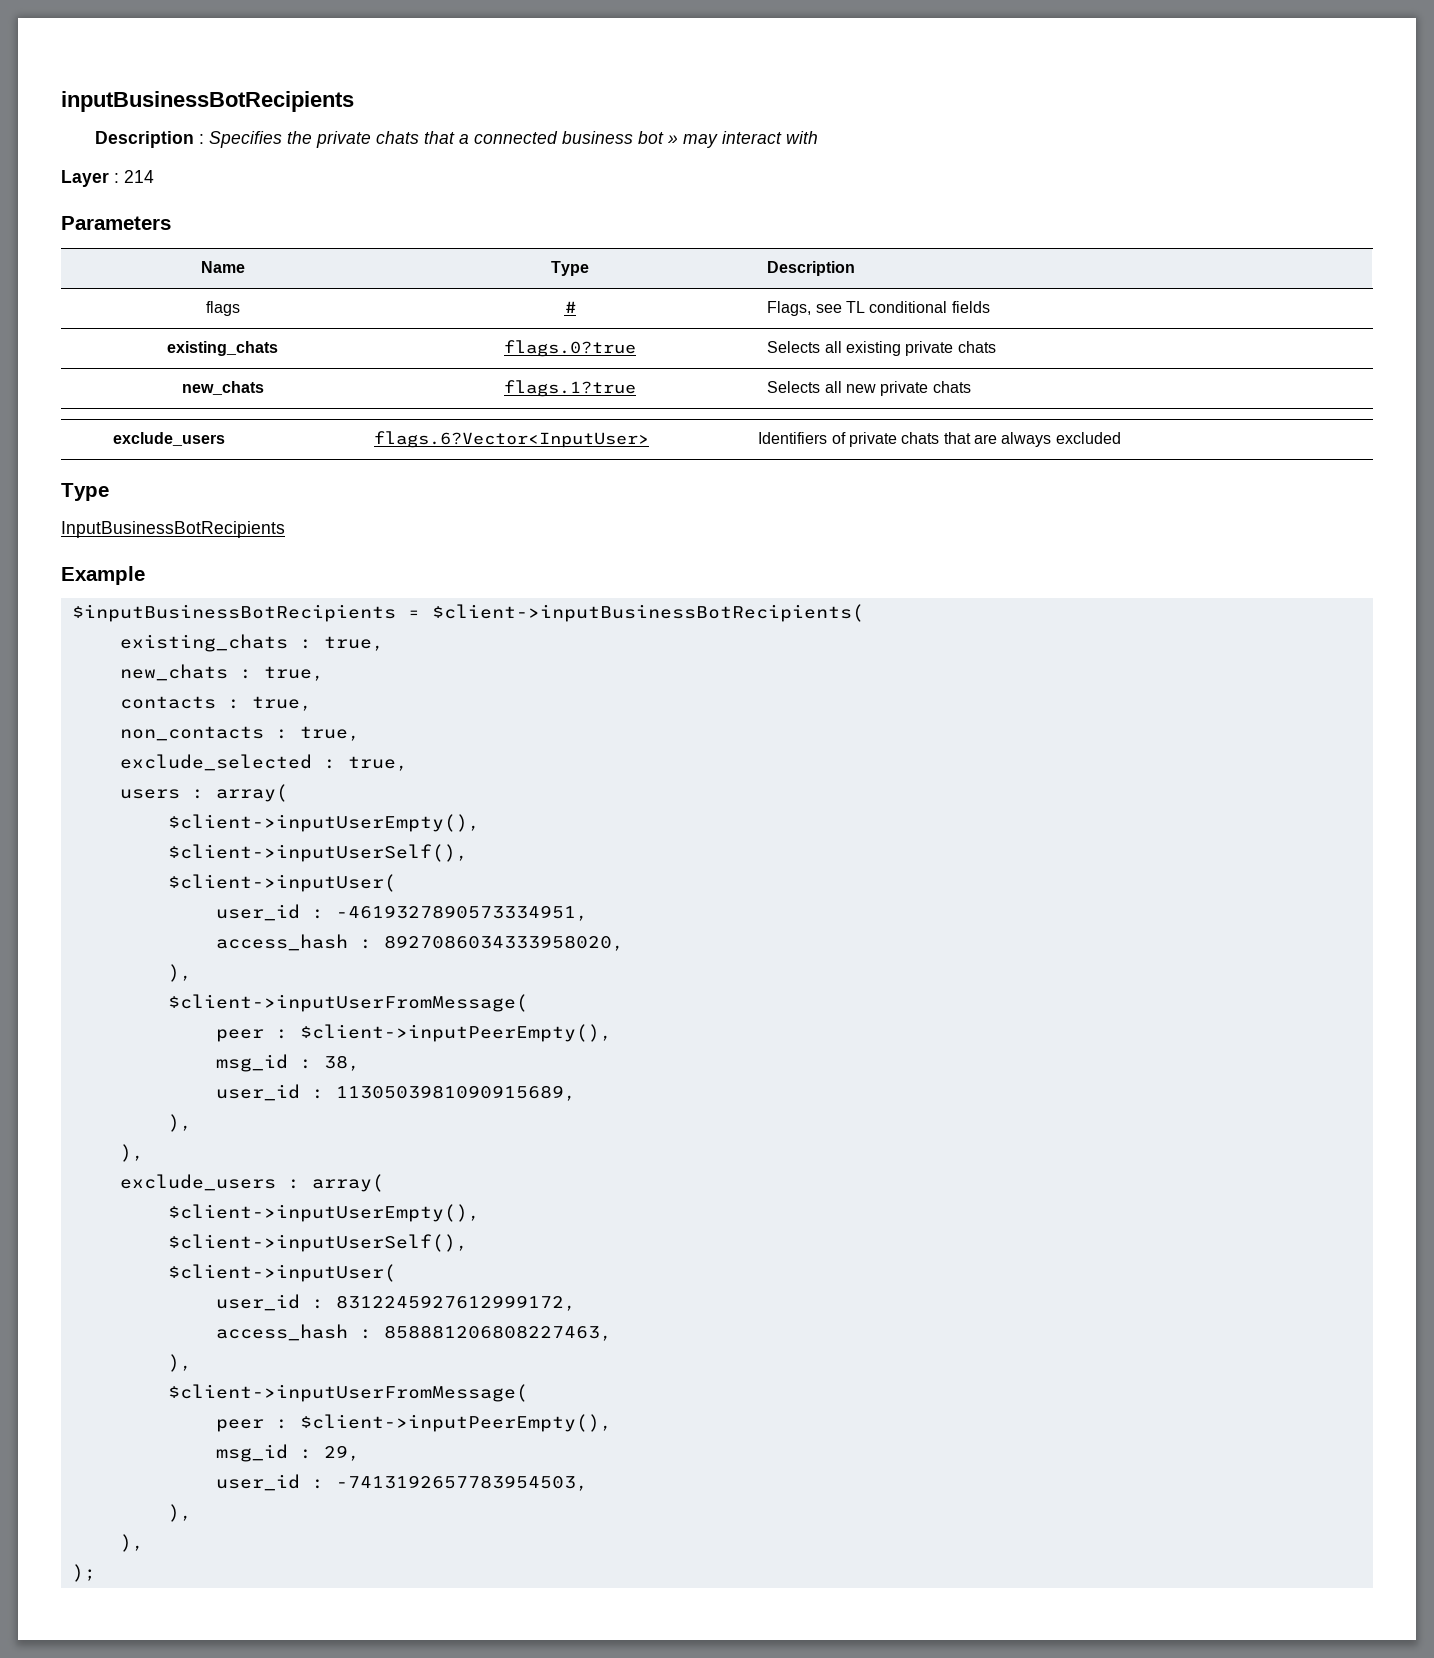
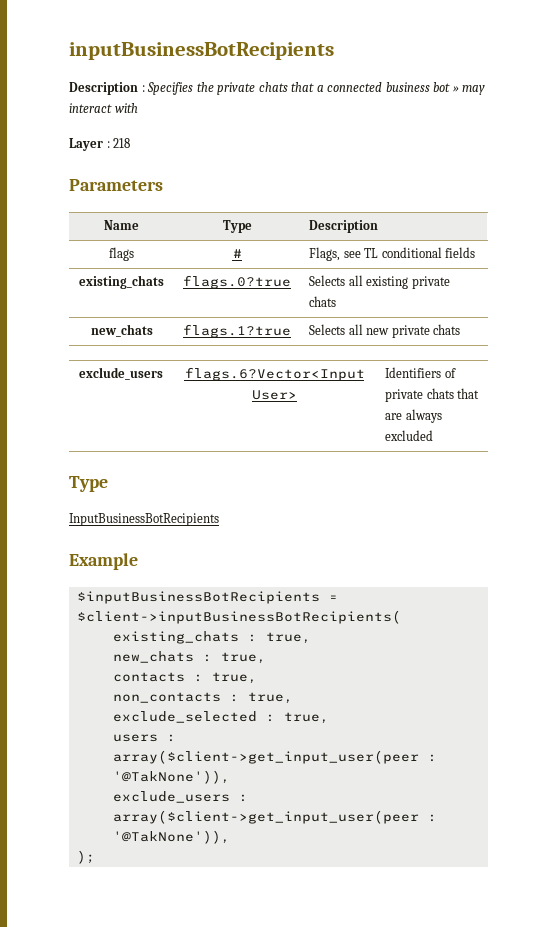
[124,170,154,183] 214 -> [113,138,131,148] 218
[215,784,288,802] [167,814,480,832] [167,844,468,862] [167,874,396,892] [215,904,588,921] [215,934,624,951] [167,964,192,982] [167,994,528,1012] [215,1024,612,1042] [215,1054,360,1072] [215,1084,576,1101] [167,1114,192,1132] [119,1144,144,1162] [119,1174,384,1192] [167,1204,480,1222] [167,1234,468,1252] [167,1264,396,1282] [215,1294,576,1311] [215,1324,612,1341] [167,1354,192,1372] [167,1384,528,1402] [215,1414,612,1432] [215,1444,360,1462] [215,1474,588,1491] [167,1504,192,1522] [119,1534,144,1552] array( // $client->inputUserEmpty(), // $client->inputUserSelf(), // $client->inputUser( // user_id : -4619327890573334951, // access_hash : 8927086034333958020, // ), // $client->inputUserFromMessage( // peer : $client->inputPeerEmpty(), // msg_id : 38, // user_id : 1130503981090915689, // ), // ), // exclude_users : array( // $client->inputUserEmpty(), // $client->inputUserSelf(), // $client->inputUser( // user_id : 8312245927612999172, // access_hash : 858881206808227463, // ), // $client->inputUserFromMessage( // peer : $client->inputPeerEmpty(), // msg_id : 29, // user_id : -7413192657783954503, // ), // ), -> [112,750,437,764] [112,770,230,784] [112,791,248,803] [112,810,437,824] [112,830,230,844] array($client->get_input_user(peer : '@TakNone')), // exclude_users : array($client->get_input_user(peer : '@TakNone')),

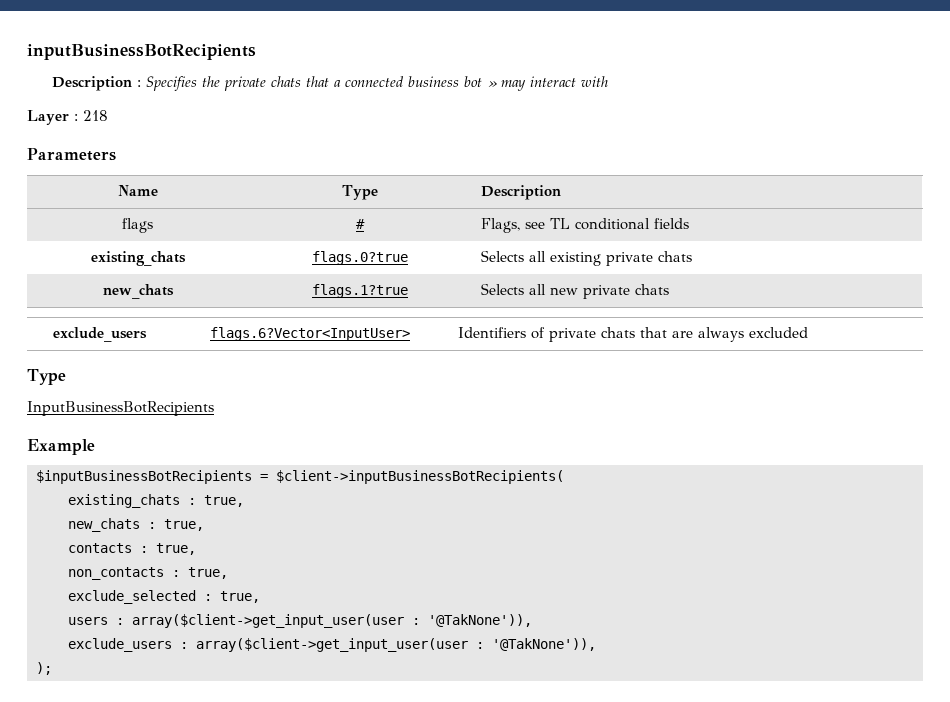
[112,750,419,764] array($client->get_input_user(peer -> [132,614,404,628] array($client->get_input_user(user
[112,810,419,824] array($client->get_input_user(peer -> [196,638,468,652] array($client->get_input_user(user

